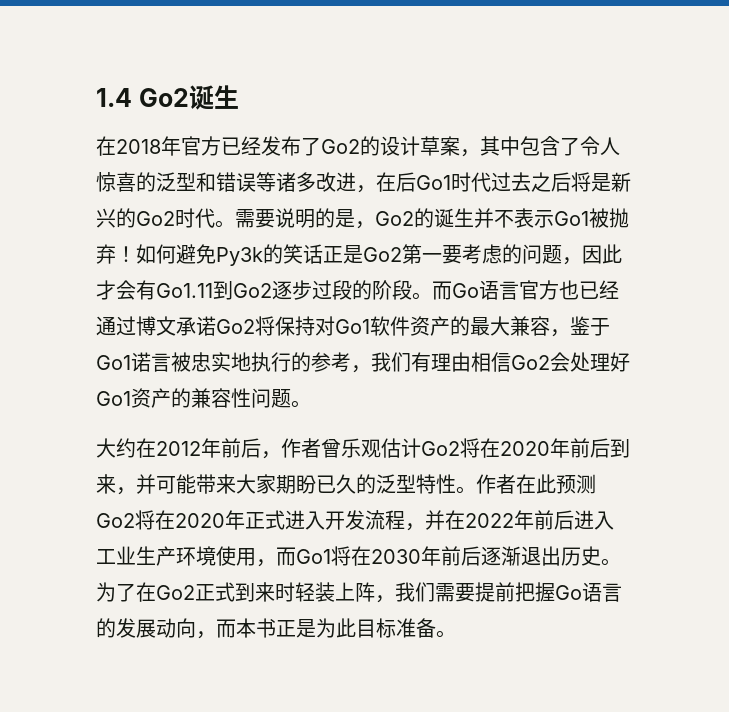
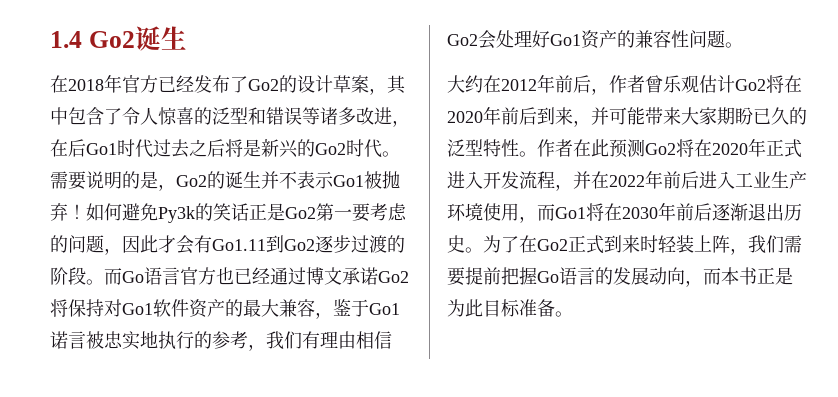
[332,280,352,300] 段 -> [369,235,387,253] 渡

